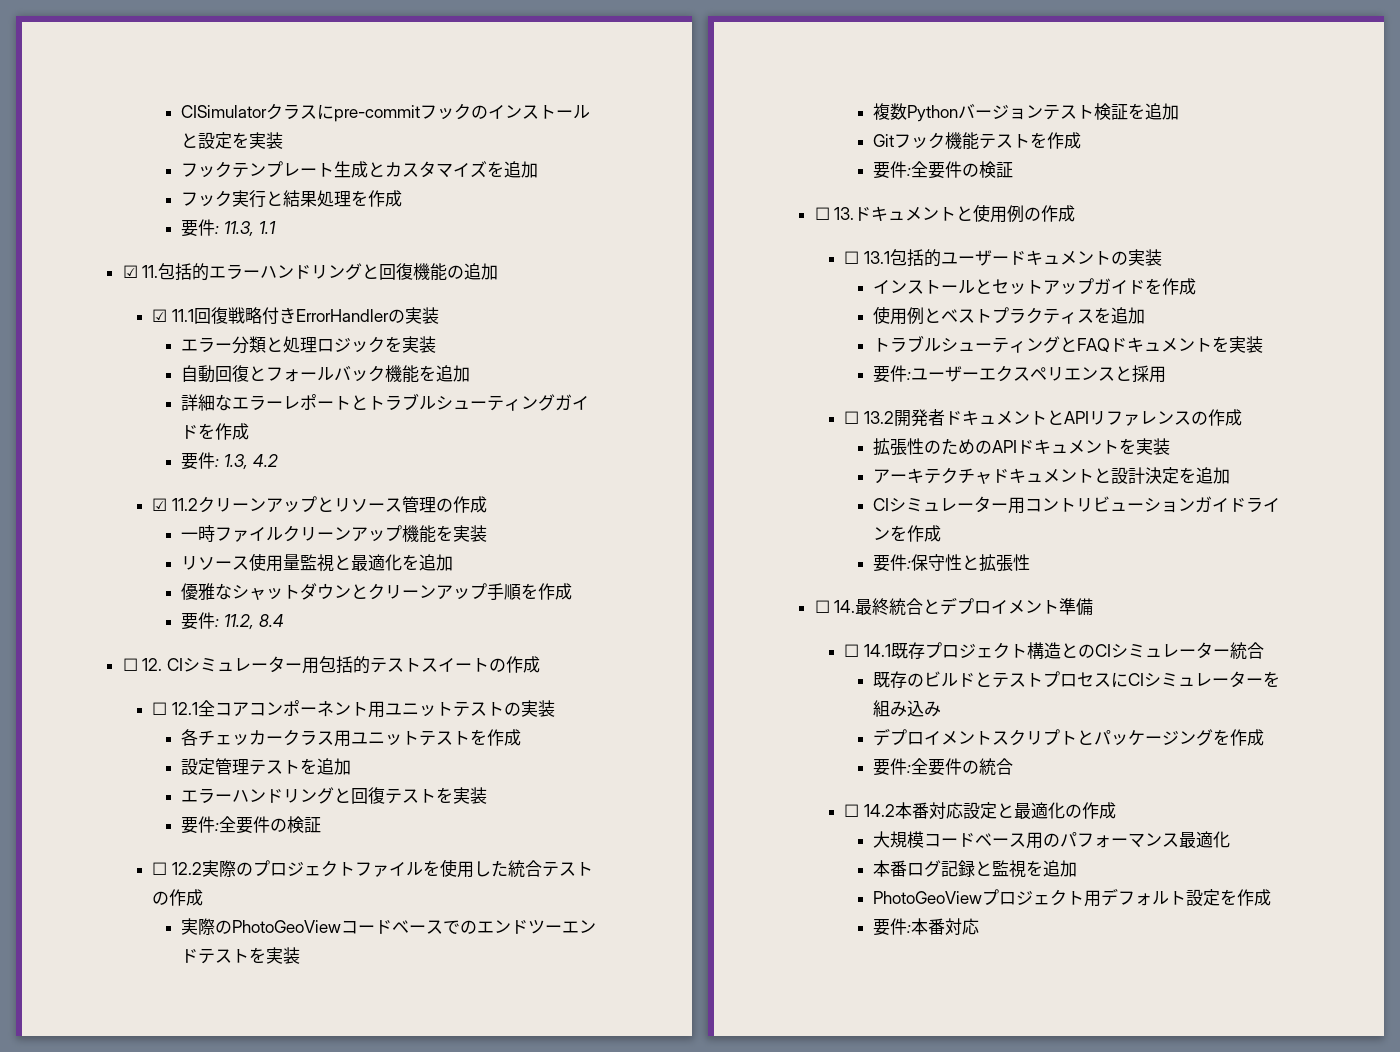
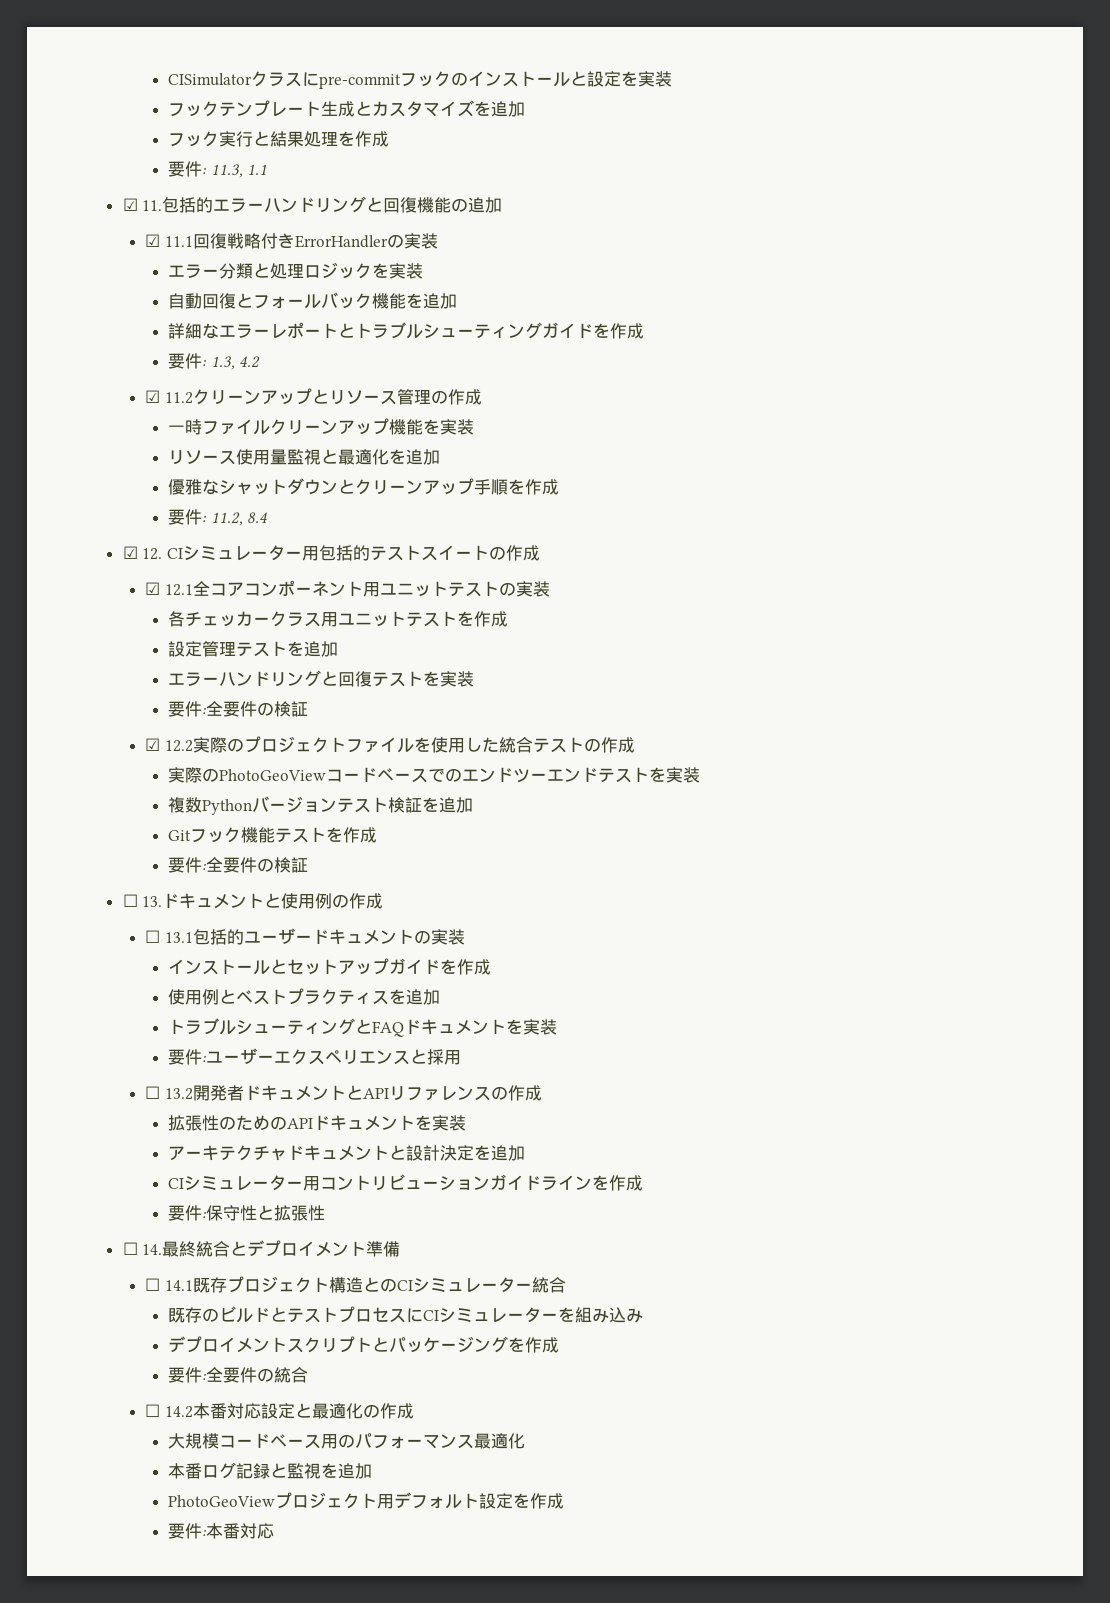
[122,658,138,671] ☐ -> [122,546,138,559] ☑
[152,702,168,715] ☐ -> [145,582,161,595] ☑
[152,862,168,875] ☐ -> [145,738,161,751] ☑

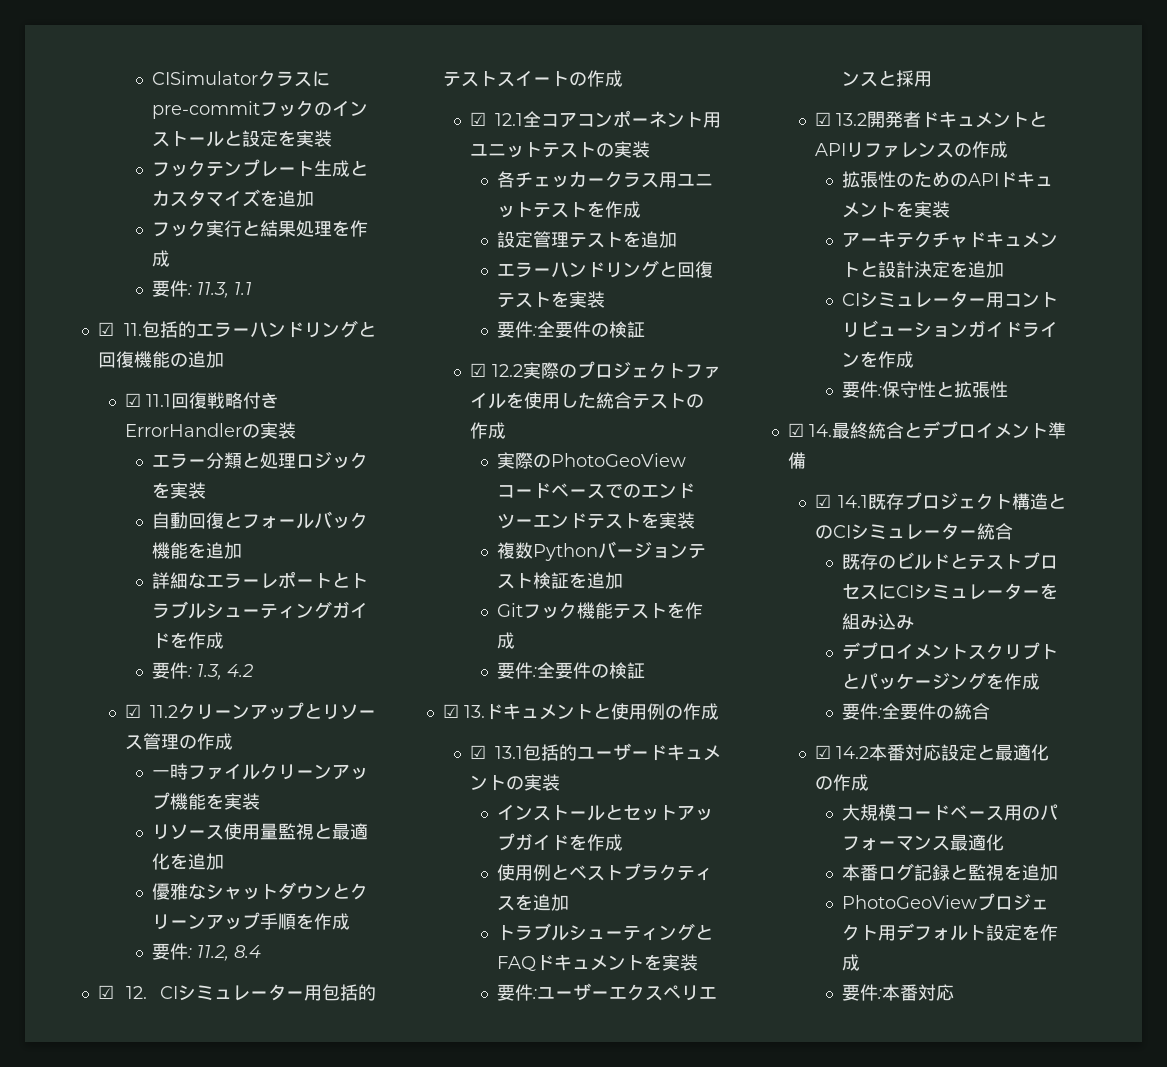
[122,894,138,907] ☐ -> [442,704,459,718] ☑
[145,930,161,943] ☐ -> [470,745,487,759] ☑
[145,1086,161,1099] ☐ -> [815,112,832,126] ☑
[122,1242,138,1255] ☐ -> [787,423,804,437] ☑
[145,1278,161,1291] ☐ -> [815,494,832,508] ☑
[145,1404,161,1417] ☐ -> [815,745,832,759] ☑

